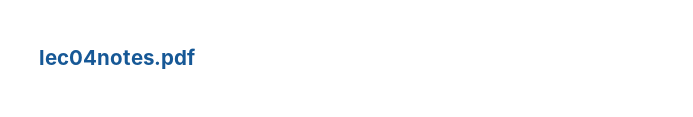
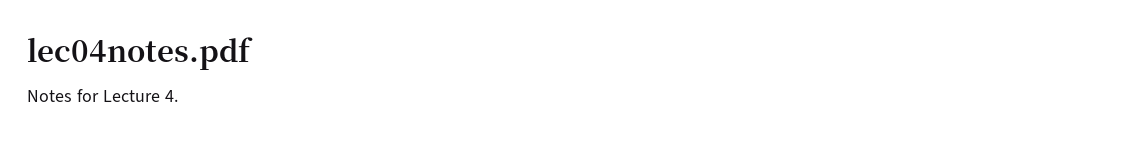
(195, 58) none -> [27,89,178,102] // Notes for Lecture 4.

